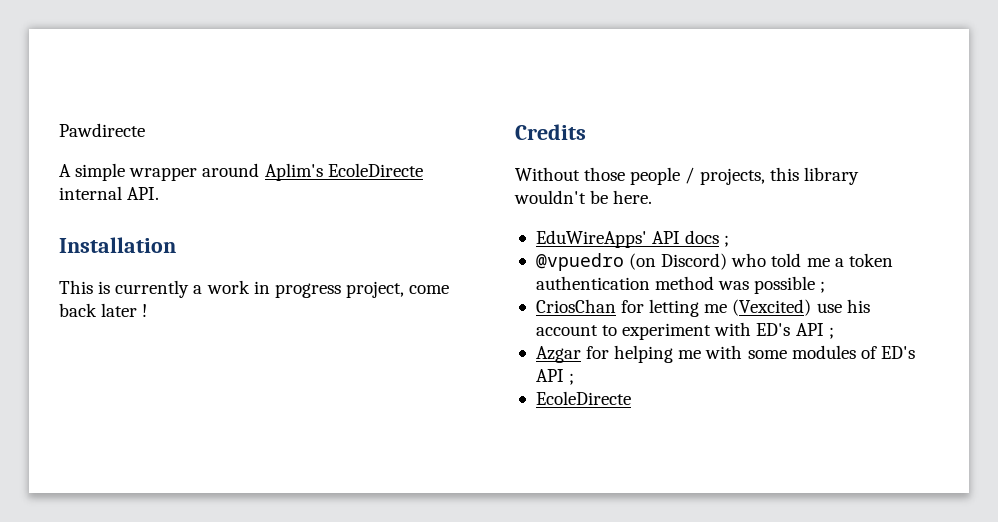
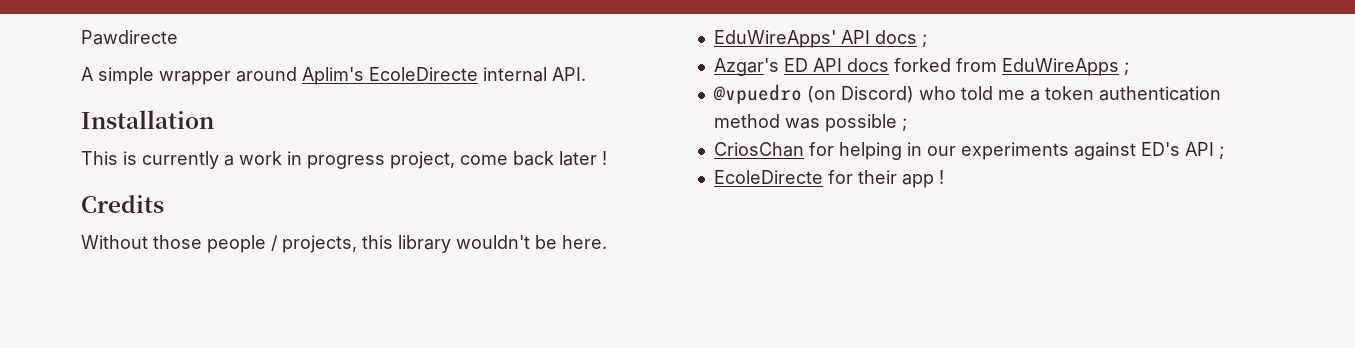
(730, 241) none -> [713,58,1129,76] // Azgar's ED API docs forked from EduWireApps ;
[649,299,870,317] [535,322,834,340] [535,345,877,363] letting me (Vexcited) use his account to experiment with ED's API ; // Azgar for helping me with some modules of -> [838,142,1136,160] helping in our experiments against
(631, 398) none -> [827,170,944,188] for their app !

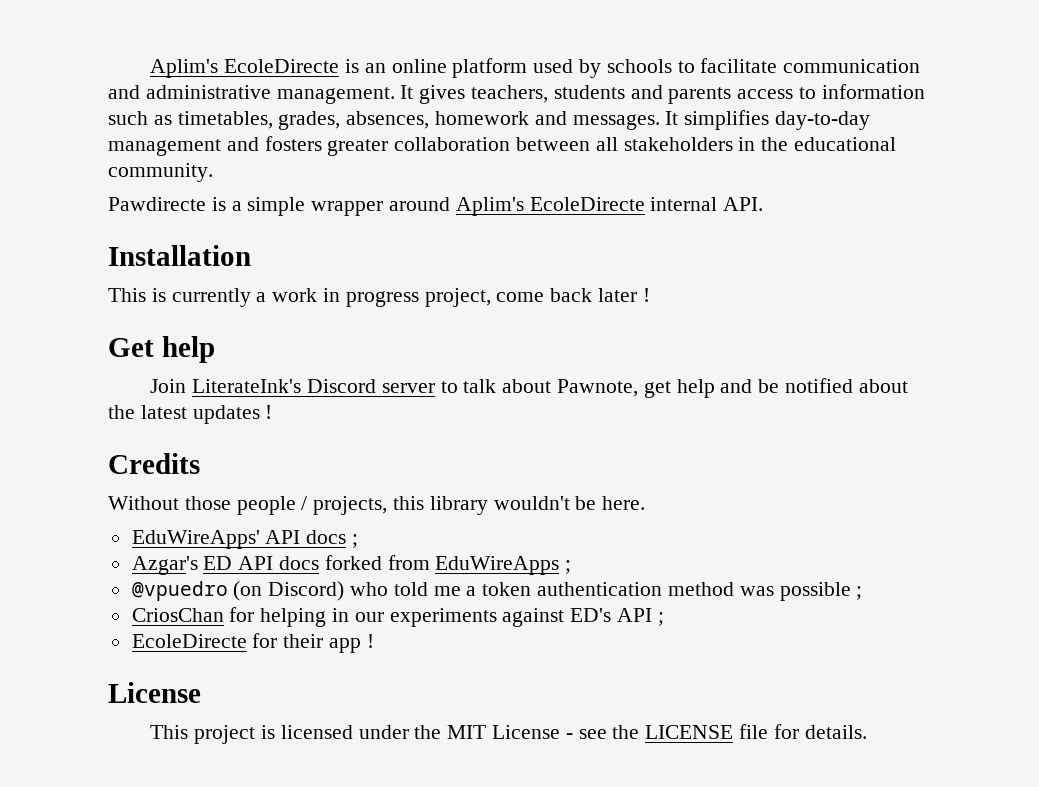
(81, 37) none -> [150,58,921,78] [108,84,925,104] [108,110,871,130] [108,136,897,156] [108,163,213,182] Aplim's EcoleDirecte is an online platform used by schools to facilitate communication and administrative management. It gives teachers, students and parents access to information such as timetables, grades, absences, homework and messages. It simplifies day-to-day management and fosters greater collaboration between all stakeholders in the educational community. //
[81,67,93,81] // A -> [211,197,242,211] is a
(607, 158) none -> [108,336,215,363] [150,378,908,398] [108,405,273,424] // Get help // Join LiterateInk's Discord server to talk about Pawnote, get help and be notified about the latest updates !
(944, 177) none -> [108,682,201,703] [150,724,867,744] // License // This project is licensed under the MIT License - see the LICENSE file for details.

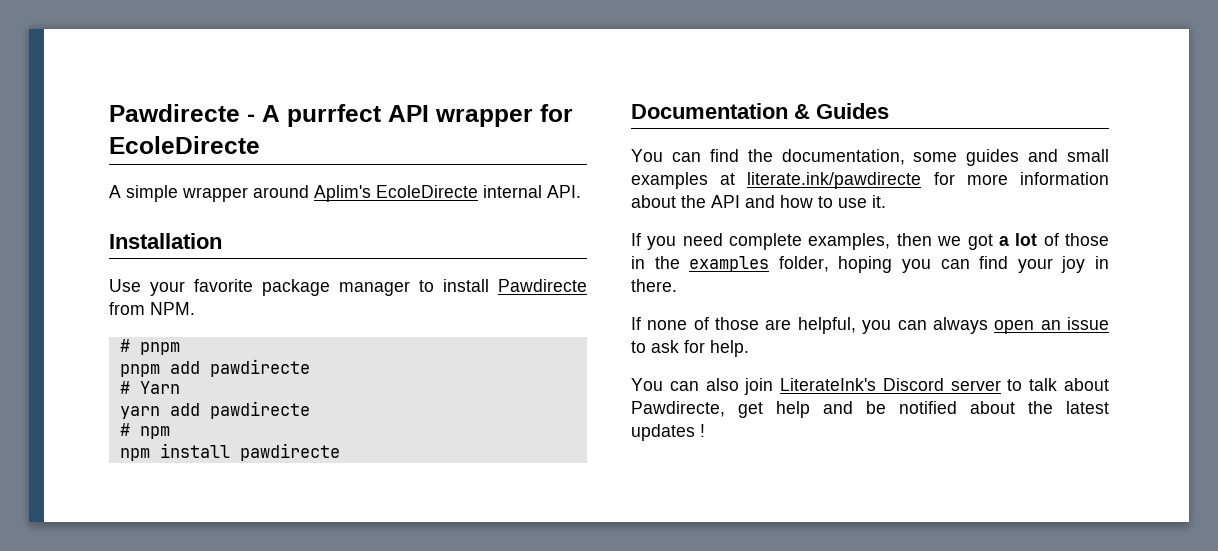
[150,58,921,78] [108,84,925,104] [108,110,871,130] [108,136,897,156] [108,163,213,182] [108,197,242,211] Aplim's EcoleDirecte is an online platform used by schools to facilitate communication and administrative management. It gives teachers, students and parents access to information such as timetables, grades, absences, homework and messages. It simplifies day-to-day management and fosters greater collaboration between all stakeholders in the educational community. // Pawdirecte is a -> [109,104,573,127] [109,136,260,154] [109,185,121,198] Pawdirecte - A purrfect API wrapper for EcoleDirecte // A
[108,288,650,307] [108,336,215,363] [150,379,187,393] This is currently a work in progress project, come back later ! // Get help // Join -> [109,279,587,296] [109,302,195,315] [119,339,180,355] [119,359,310,377] [119,381,180,394] [119,401,310,419] [119,423,170,439] [119,443,340,461] [631,103,889,119] [631,149,1109,166] [631,172,1109,189] [631,195,886,208] [631,233,1109,250] [631,256,1109,273] [631,279,677,292] [631,317,1109,334] [631,340,749,357] [631,378,774,395] Use your favorite package manager to install Pawdirecte from NPM. // # pnpm // pnpm add pawdirecte // # Yarn // yarn add pawdirecte // # npm // npm install pawdirecte // Documentation & Guides // You can find the documentation, some guides and small examples at literate.ink/pawdirecte for more information about the API and how to use it. // If you need complete examples, then we got a lot of those in the examples folder, hoping you can find your joy in there. // If none of those are helpful, you can always open an issue to ask for help. // You can also join
[556,379,638,397] Pawnote, -> [631,401,725,417] Pawdirecte,
[108,453,200,474] [108,496,646,515] [131,530,359,549] [131,555,572,575] [131,581,863,601] [131,607,664,627] [131,633,374,653] [108,682,201,703] [150,724,867,744] // Credits // Without those people / projects, this library wouldn't be here. // EduWireApps' API docs ; // Azgar's ED API docs forked from EduWireApps ; // @vpuedro (on Discord) who told me a token authentication method was possible ; // CriosChan for helping in our experiments against ED's API ; // EcoleDirecte for their app ! // License // This project is licensed under the MIT License - see the LICENSE file for details. -> (705, 430) none

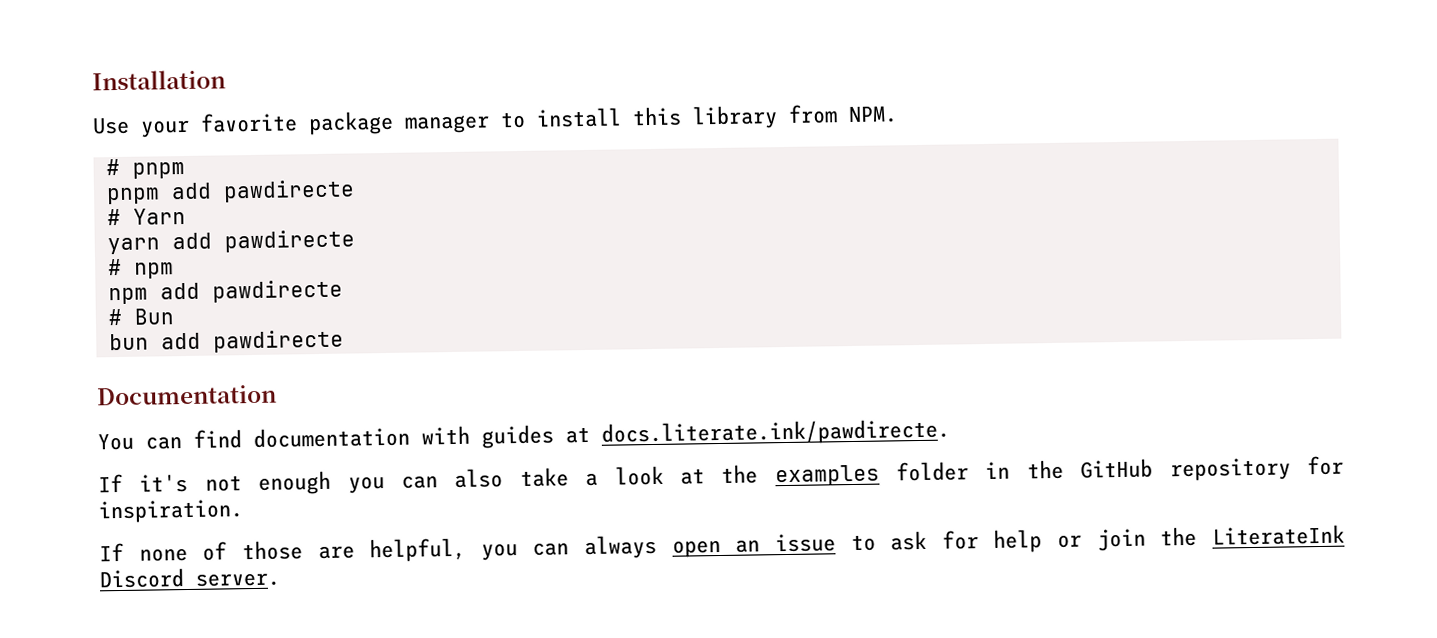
[109,104,573,127] [109,136,260,154] [109,185,581,202] Pawdirecte - A purrfect API wrapper for EcoleDirecte // A simple wrapper around Aplim's EcoleDirecte internal API. // -> (92, 80) none
[498,279,587,292] Pawdirecte -> [632,105,778,130] this library
[159,443,230,458] install -> [159,279,343,303] [107,308,175,326] [108,332,201,351] add pawdirecte // # Bun // bun add
[794,103,889,119] & Guides -> (277, 395) none
[747,149,1109,166] [631,172,1109,189] [631,195,886,208] [631,233,1109,250] [631,256,1109,273] [631,279,677,292] the documentation, some guides and small examples at literate.ink/pawdirecte for more information about the API and how to use it. // If you need complete examples, then we got a lot of those in the examples folder, hoping you can find your joy in there. -> [253,418,950,449] [98,455,1345,495] [98,499,243,524] documentation with guides at docs.literate.ink/pawdirecte. // If it's not enough you can also take a look at the examples folder in the GitHub repository for inspiration.
[710,340,749,357] [631,378,1109,395] [631,401,1109,418] [631,424,705,441] help. // You can also join LiterateInk's Discord server to talk about Pawdirecte, get help and be notified about the latest updates ! -> [993,524,1345,553] [99,568,280,589] help or join the LiterateInk Discord server.

